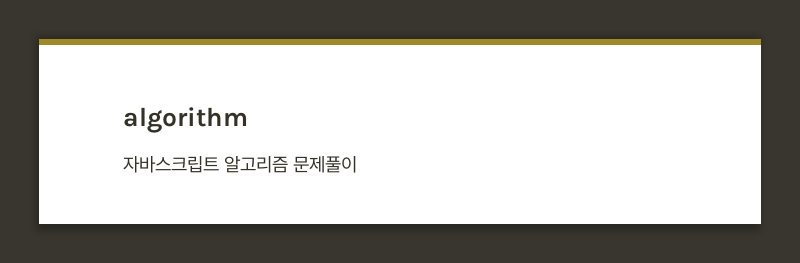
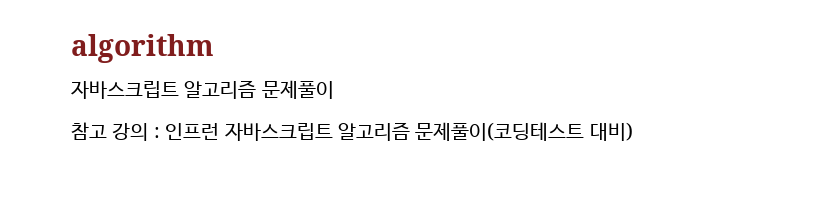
(358, 164) none -> [71,122,633,141] // 참고 강의 : 인프런 자바스크립트 알고리즘 문제풀이(코딩테스트 대비)

